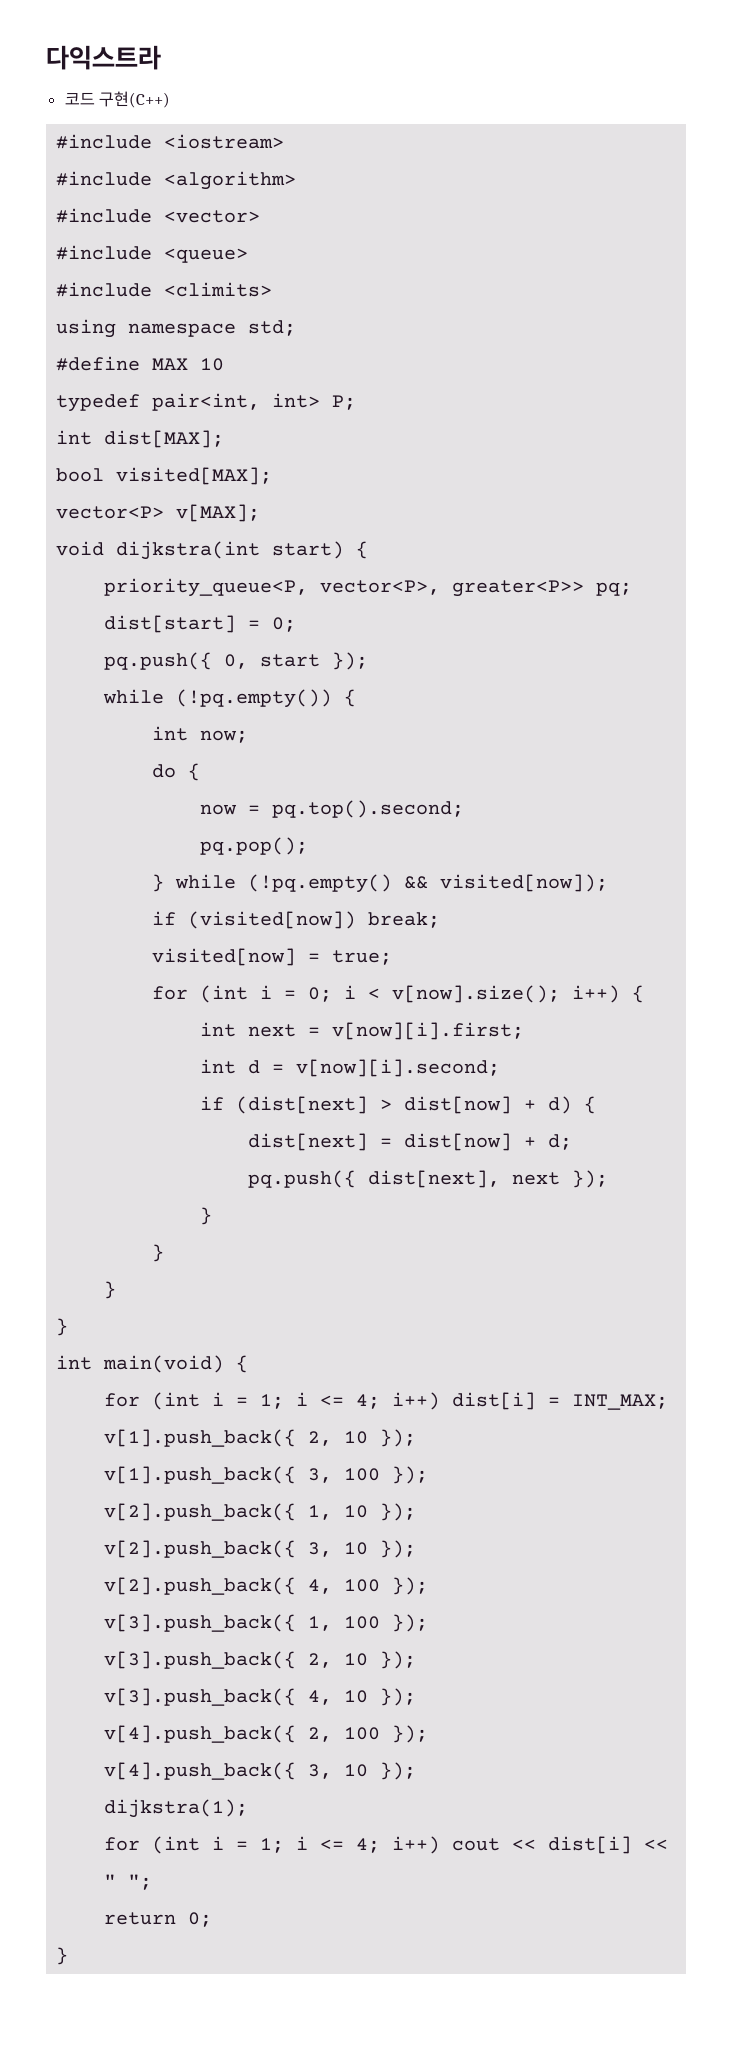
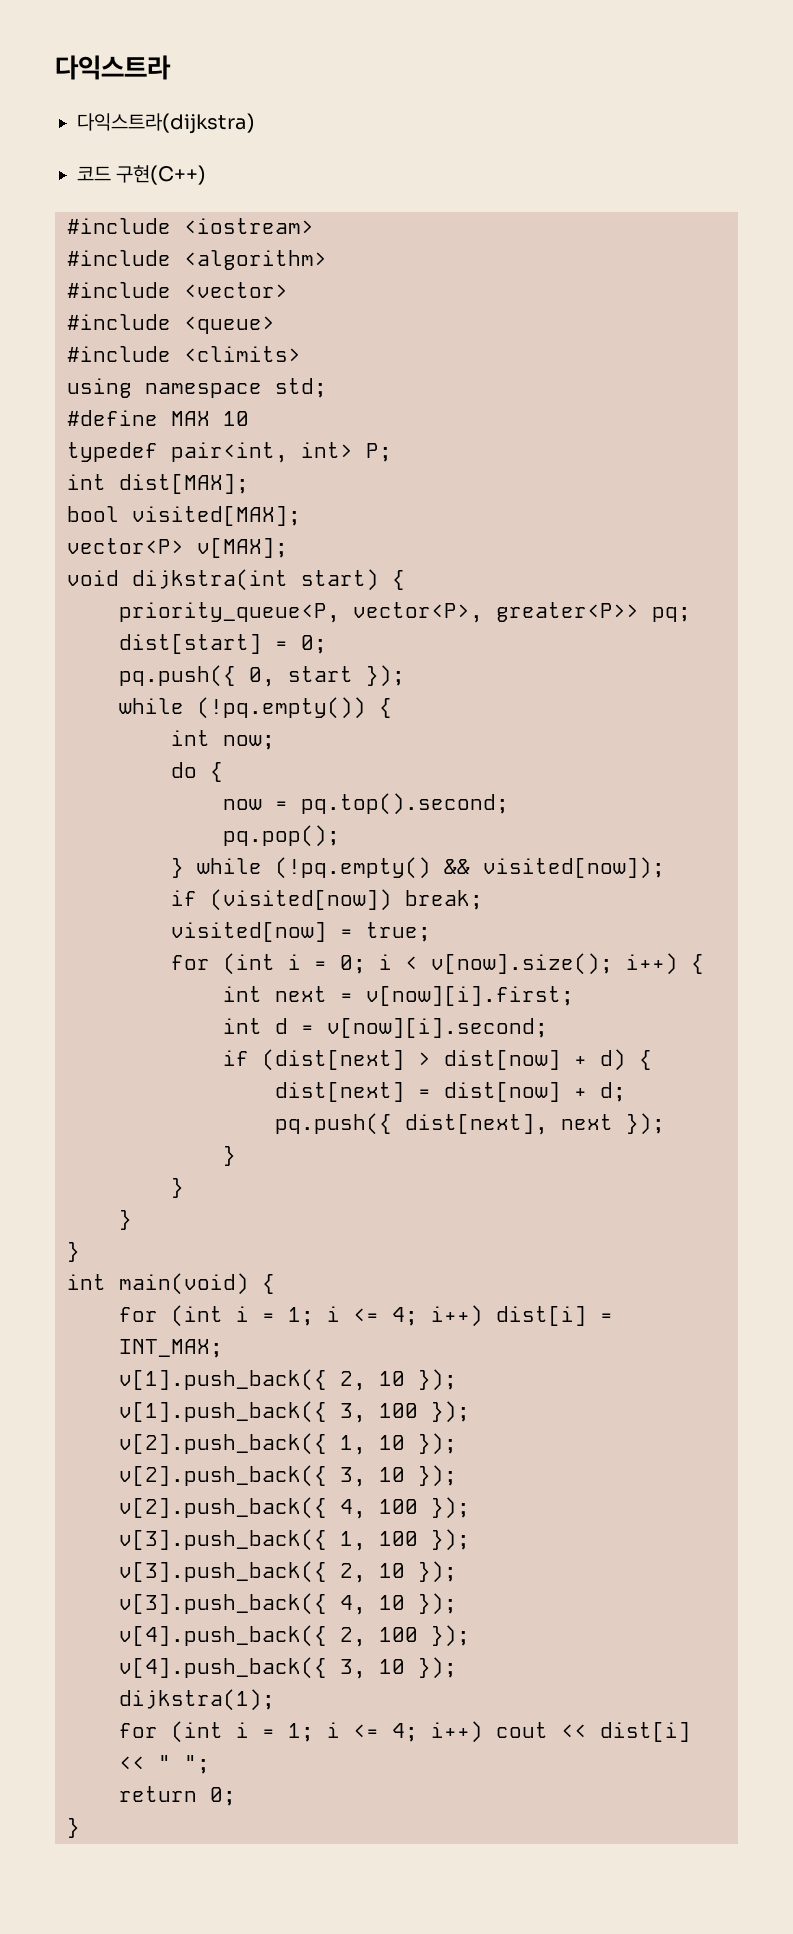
(161, 57) none -> [77,113,255,134] // 다익스트라(dijkstra)

